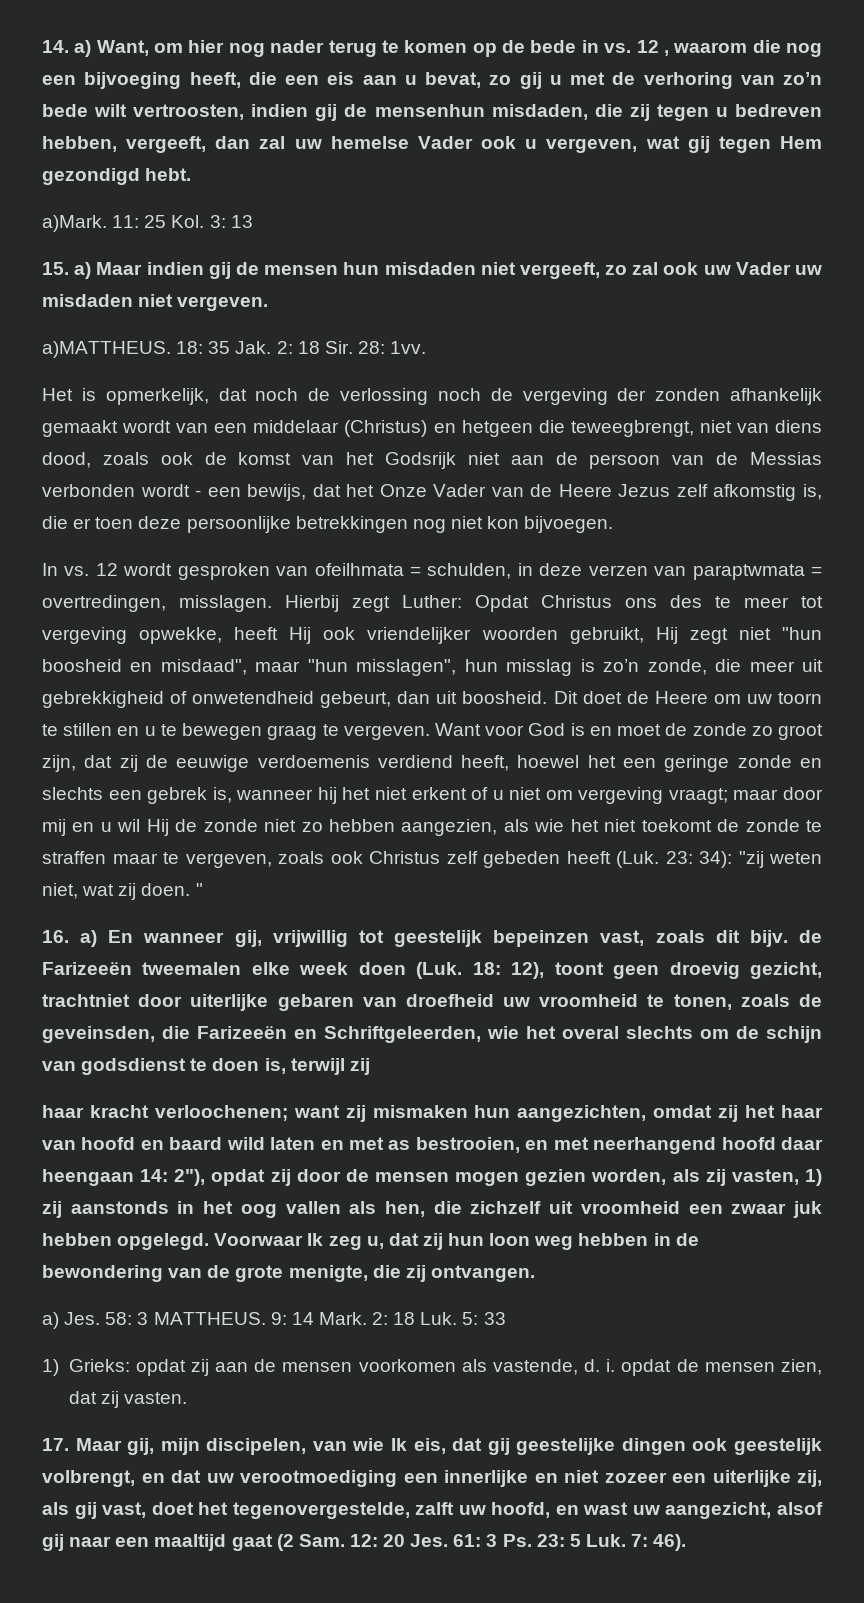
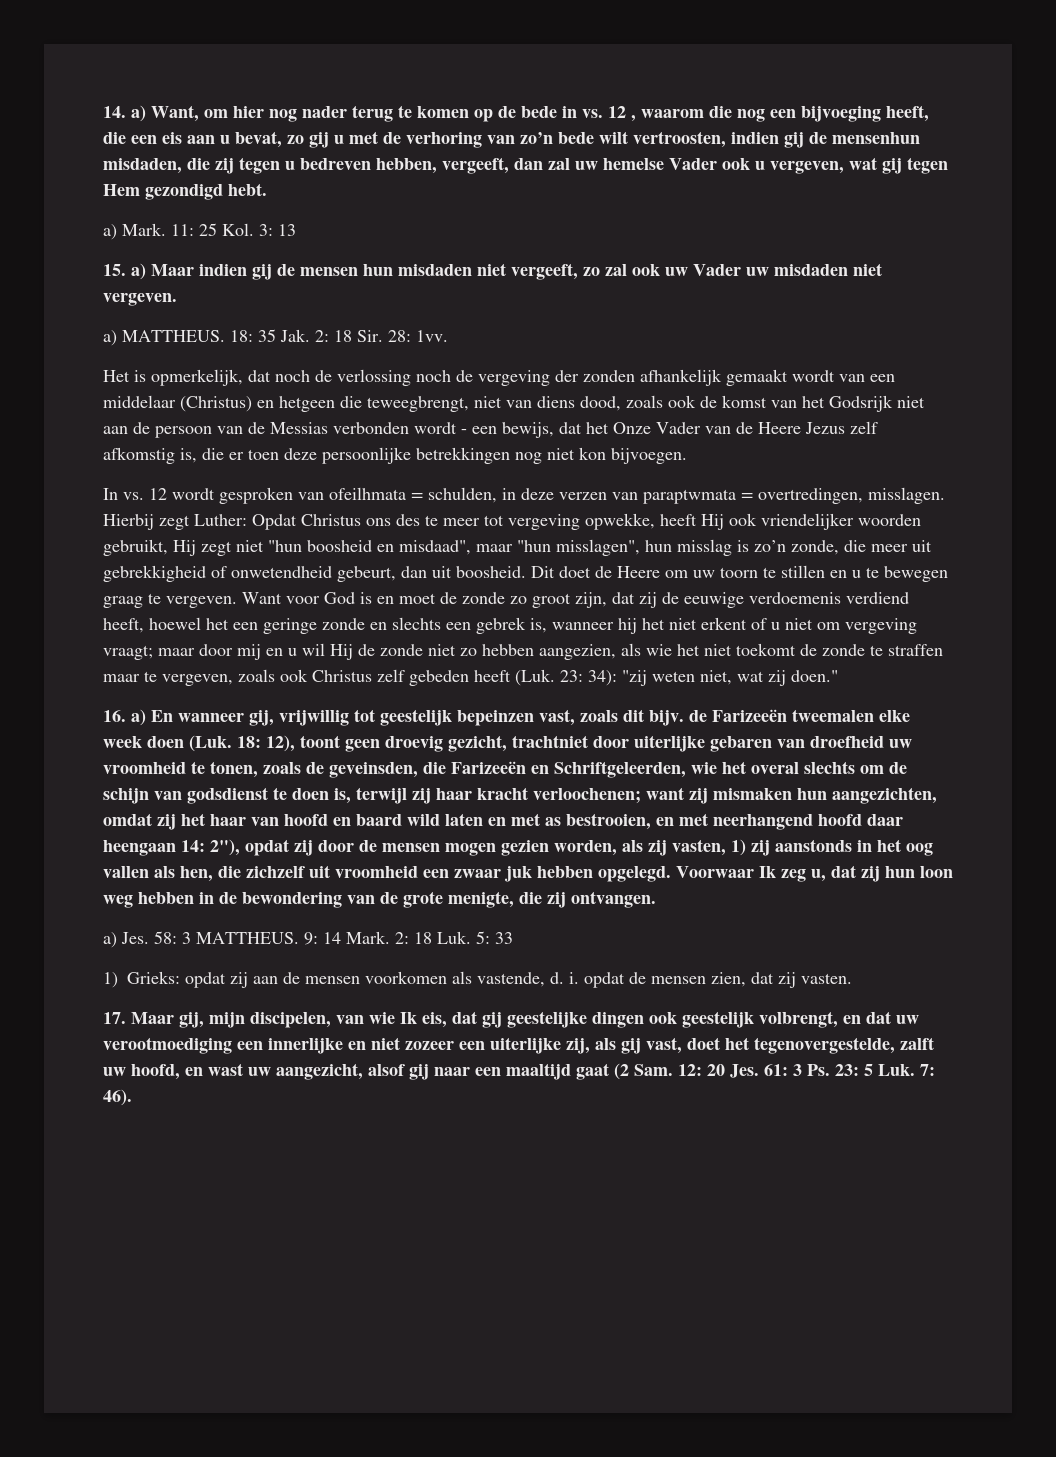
[42,215,107,232] a)Mark. -> [103,223,166,240] a) Mark.
[42,341,171,358] a)MATTHEUS. -> [103,330,225,346] a) MATTHEUS.
[141,883,203,896] doen. " -> [791,670,838,682] doen."
(370, 1066) // -> (431, 796) none

